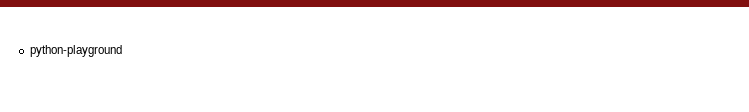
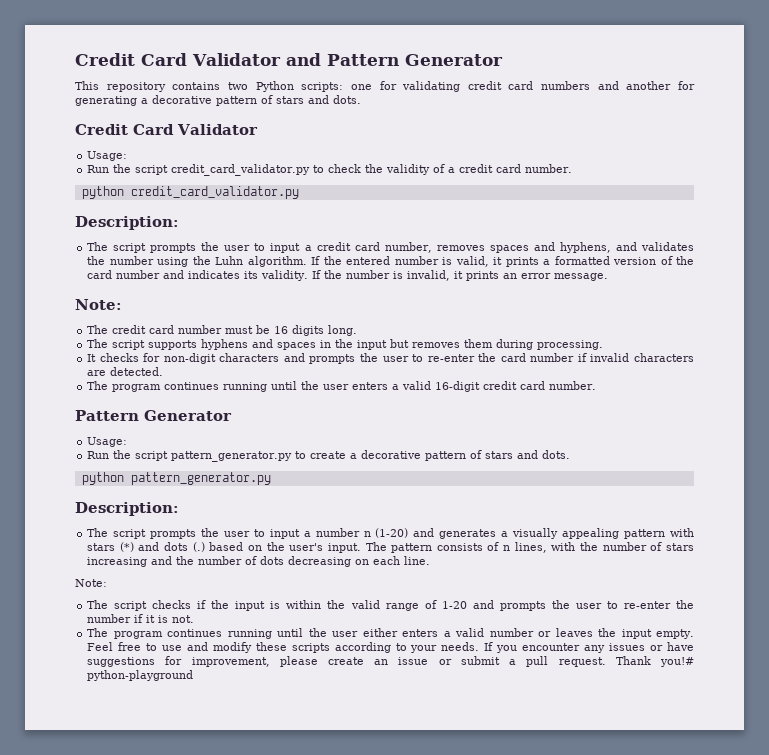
(29, 51) none -> [75,53,503,66] [75,81,695,92] [75,95,361,106] [75,124,258,135] [87,151,128,161] [87,164,573,176] [81,186,299,199] [75,216,179,230] [87,242,694,253] [87,256,695,267] [87,270,609,281] [75,299,122,310] [87,325,358,336] [87,339,604,350] [87,353,694,364] [87,367,164,376] [87,381,597,392] [75,410,232,421] [87,437,128,447] [87,450,571,462] [81,472,271,485] [75,502,179,516] [87,528,694,539] [87,542,694,553] [87,556,431,567] [75,579,107,587] [87,600,694,611] [87,614,195,623] [87,628,695,639] [87,642,694,653] [87,656,694,667] Credit Card Validator and Pattern Generator // This repository contains two Python scripts: one for validating credit card numbers and another for generating a decorative pattern of stars and dots. // Credit Card Validator // Usage: // Run the script credit_card_validator.py to check the validity of a credit card number. // python credit_card_validator.py // Description: // The script prompts the user to input a credit card number, removes spaces and hyphens, and validates the number using the Luhn algorithm. If the entered number is valid, it prints a formatted version of the card number and indicates its validity. If the number is invalid, it prints an error message. // Note: // The credit card number must be 16 digits long. // The script supports hyphens and spaces in the input but removes them during processing. // It checks for non-digit characters and prompts the user to re-enter the card number if invalid characters are detected. // The program continues running until the user enters a valid 16-digit credit card number. // Pattern Generator // Usage: // Run the script pattern_generator.py to create a decorative pattern of stars and dots. // python pattern_generator.py // Description: // The script prompts the user to input a number n (1-20) and generates a visually appealing pattern with stars (*) and dots (.) based on the user's input. The pattern consists of n lines, with the number of stars increasing and the number of dots decreasing on each line. // Note: // The script checks if the input is within the valid range of 1-20 and prompts the user to re-enter the number if it is not. // The program continues running until the user either enters a valid number or leaves the input empty. Feel free to use and modify these scripts according to your needs. If you encounter any issues or have suggestions for improvement, please create an issue or submit a pull request. Thank you!#

